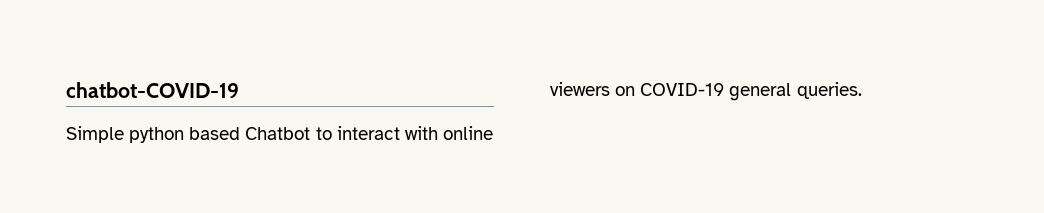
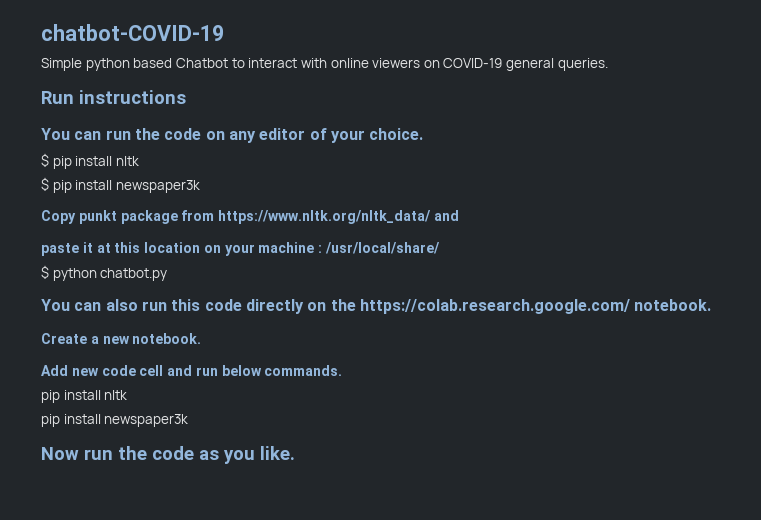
(862, 90) none -> [41,90,186,104] [41,128,424,143] [41,153,139,169] [41,177,200,193] [41,210,459,224] [41,242,441,256] [41,265,168,281] [41,299,712,314] [41,333,202,344] [41,365,343,376] [41,390,128,403] [41,414,189,427] [41,446,295,464] // Run instructions // You can run the code on any editor of your choice. // $ pip install nltk // $ pip install newspaper3k // Copy punkt package from https://www.nltk.org/nltk_data/ and // paste it at this location on your machine : /usr/local/share/ // $ python chatbot.py // You can also run this code directly on the https://colab.research.google.com/ notebook. // Create a new notebook. // Add new code cell and run below commands. // pip install nltk // pip install newspaper3k // Now run the code as you like.

